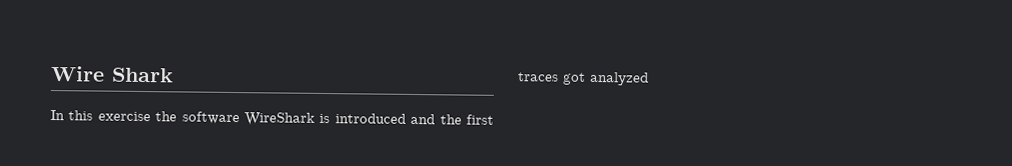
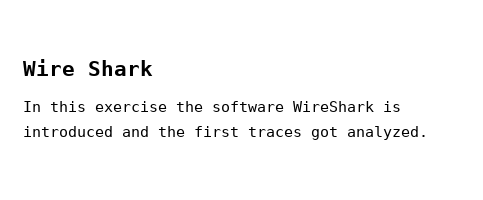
[589,71,649,86] analyzed -> [347,126,428,140] analyzed.

